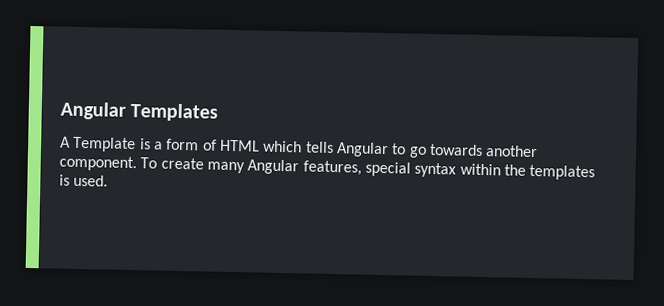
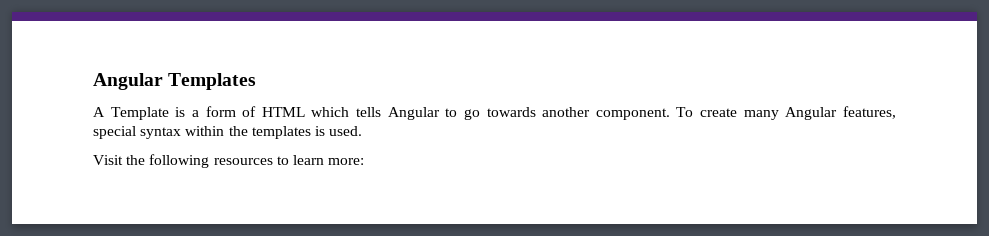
(109, 180) none -> [93,154,365,168] // Visit the following resources to learn more:

